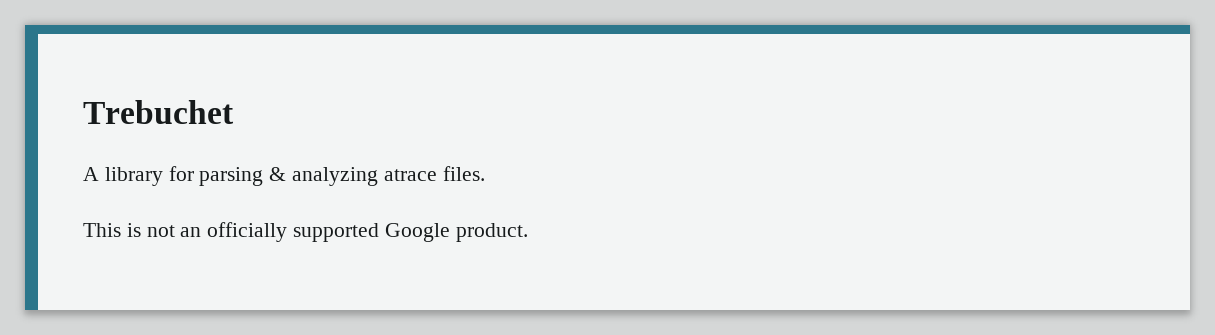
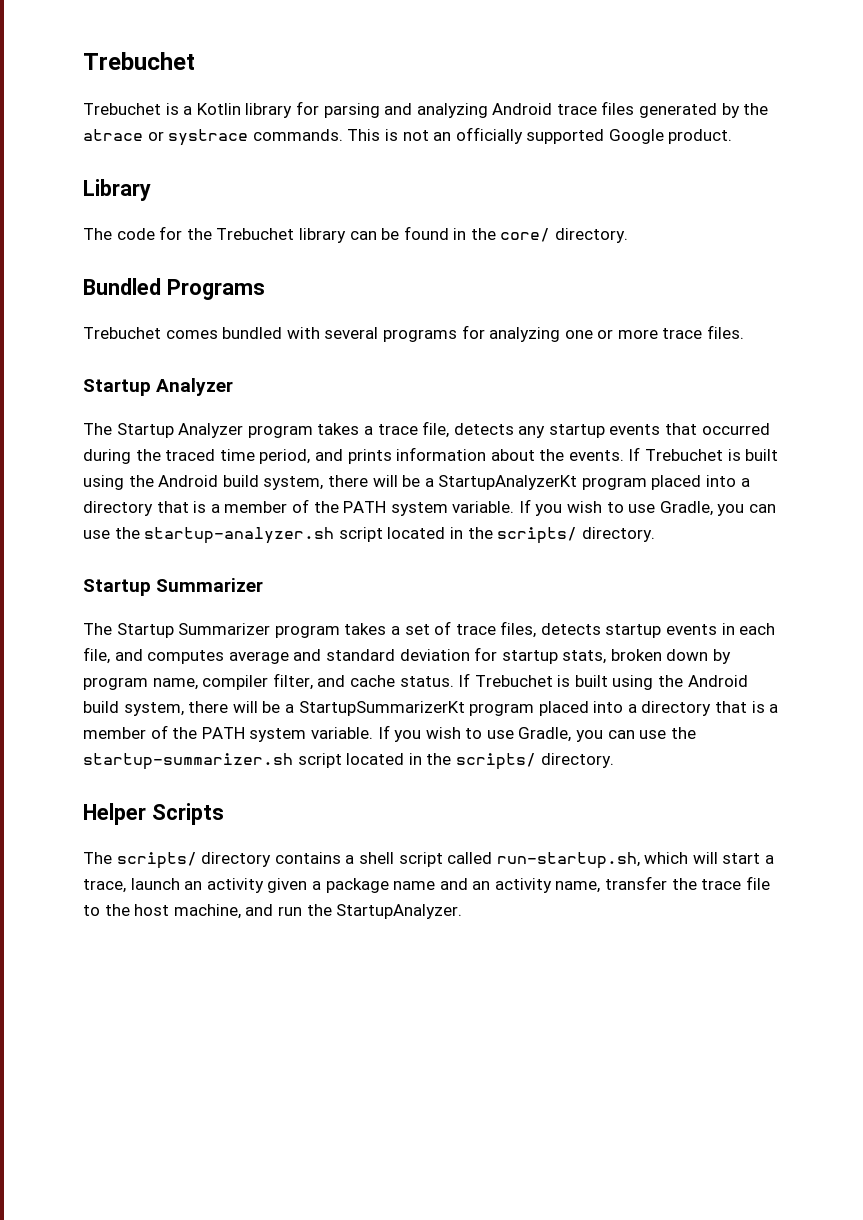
[83,166,485,186] A library for parsing & analyzing atrace files. // -> [83,101,769,118] [83,129,343,146] Trebuchet is a Kotlin library for parsing and analyzing Android trace files generated by the atrace or systrace commands.
(528, 232) none -> [83,179,151,201] [83,226,629,243] [83,278,265,300] [83,325,745,342] [83,378,234,396] [83,421,770,438] [83,447,779,464] [83,475,750,490] [83,499,777,516] [83,527,655,544] [83,578,264,596] [83,621,776,638] [83,647,732,664] [83,673,748,690] [83,701,779,716] [83,725,696,742] [83,753,614,770] [83,803,224,825] [83,852,775,869] [83,876,770,893] [83,904,463,919] // Library // The code for the Trebuchet library can be found in the core/ directory. // Bundled Programs // Trebuchet comes bundled with several programs for analyzing one or more trace files. // Startup Analyzer // The Startup Analyzer program takes a trace file, detects any startup events that occurred during the traced time period, and prints information about the events. If Trebuchet is built using the Android build system, there will be a StartupAnalyzerKt program placed into a directory that is a member of the PATH system variable. If you wish to use Gradle, you can use the startup-analyzer.sh script located in the scripts/ directory. // Startup Summarizer // The Startup Summarizer program takes a set of trace files, detects startup events in each file, and computes average and standard deviation for startup stats, broken down by program name, compiler filter, and cache status. If Trebuchet is built using the Android build system, there will be a StartupSummarizerKt program placed into a directory that is a member of the PATH system variable. If you wish to use Gradle, you can use the startup-summarizer.sh script located in the scripts/ directory. // Helper Scripts // The scripts/ directory contains a shell script called run-startup.sh, which will start a trace, launch an activity given a package name and an activity name, transfer the trace file to the host machine, and run the StartupAnalyzer.

